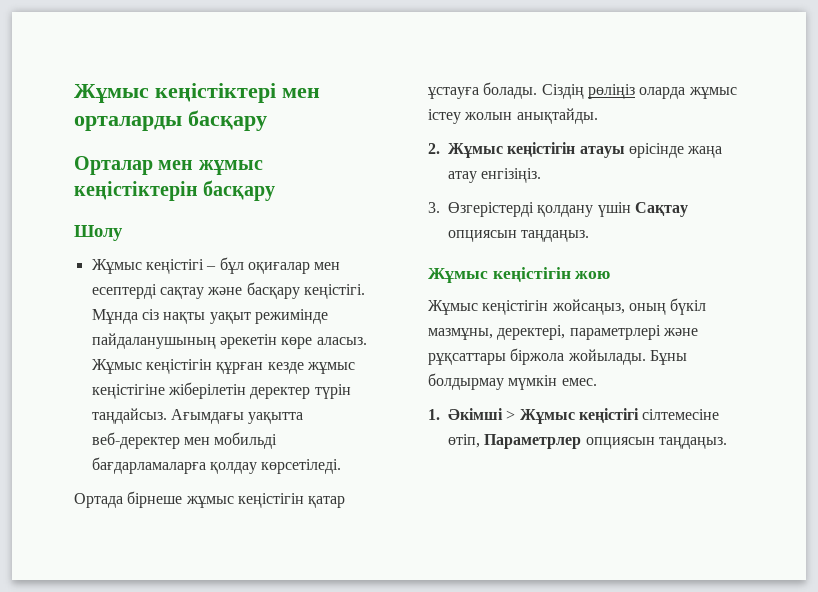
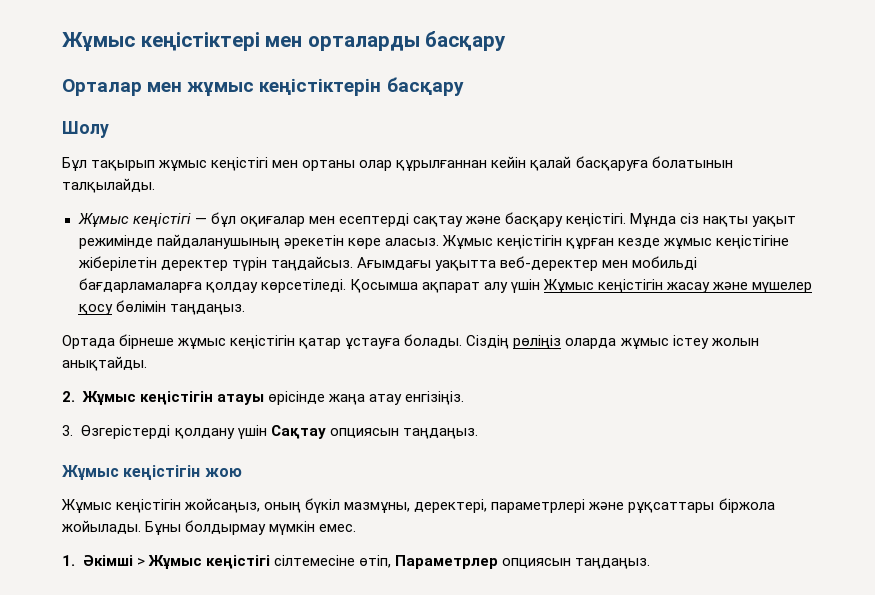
[91,259,217,274] // Жұмыс кеңістігі – -> [62,156,733,171] [62,178,155,193] [77,213,207,227] // Бұл тақырып жұмыс кеңістігі мен ортаны олар құрылғаннан кейін қалай басқаруға болатынын талқылайды. // Жұмыс кеңістігі —
(342, 466) none -> [349,279,813,293] [78,300,245,315] Қосымша ақпарат алу үшін Жұмыс кеңістігін жасау және мүшелер қосу бөлімін таңдаңыз.

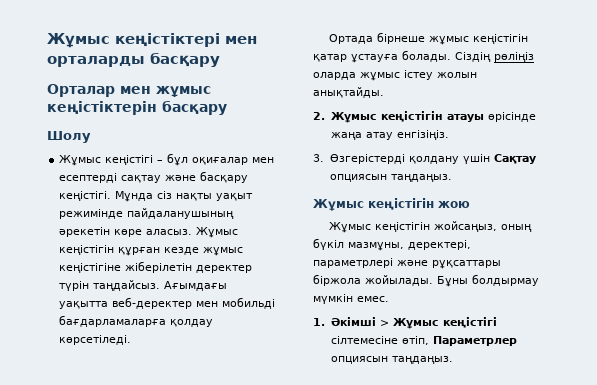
[62,156,733,171] [62,178,155,193] [77,213,207,227] // Бұл тақырып жұмыс кеңістігі мен ортаны олар құрылғаннан кейін қалай басқаруға болатынын талқылайды. // Жұмыс кеңістігі — -> [59,155,164,166] // Жұмыс кеңістігі –
[349,279,813,293] [78,300,245,315] Қосымша ақпарат алу үшін Жұмыс кеңістігін жасау және мүшелер қосу бөлімін таңдаңыз. -> (132, 340) none

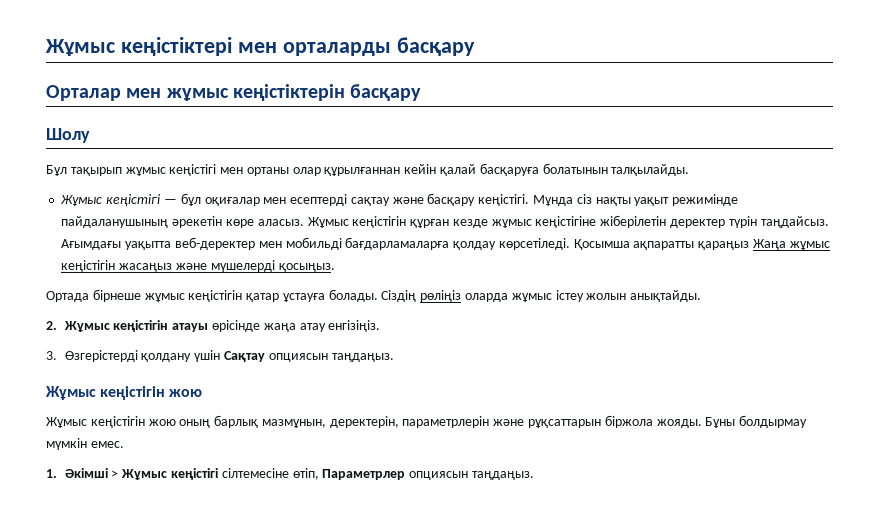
[59,155,164,166] // Жұмыс кеңістігі – -> [46,163,690,176] [60,194,177,206] // Бұл тақырып жұмыс кеңістігі мен ортаны олар құрылғаннан кейін қалай басқаруға болатынын талқылайды. // Жұмыс кеңістігі —
(132, 340) none -> [573,239,830,250] [61,260,335,272] Қосымша ақпаратты қараңыз Жаңа жұмыс кеңістігін жасаңыз және мүшелерді қосыңыз.
[433,221,532,232] [313,238,471,251] [313,258,501,269] [313,274,433,286] жойсаңыз, оның бүкіл мазмұны, деректері, параметрлері және рұқсаттары біржола жойылады. -> [148,415,702,428] жою оның барлық мазмұнын, деректерін, параметрлерін және рұқсаттарын біржола жояды.

